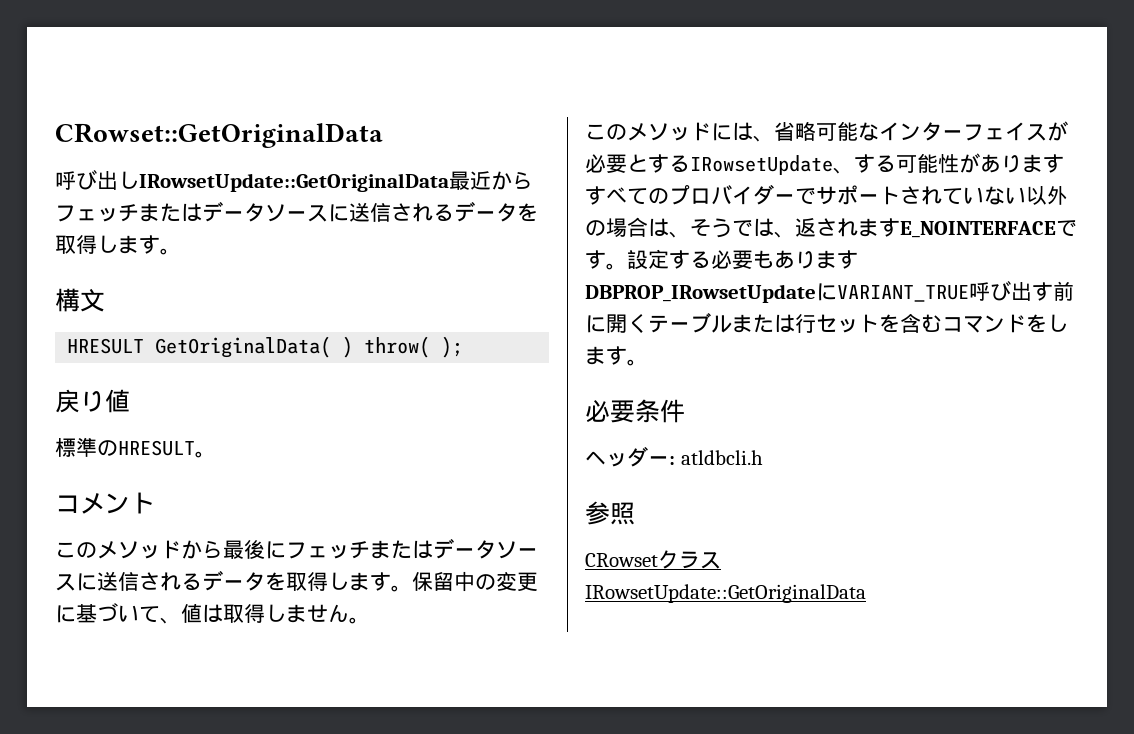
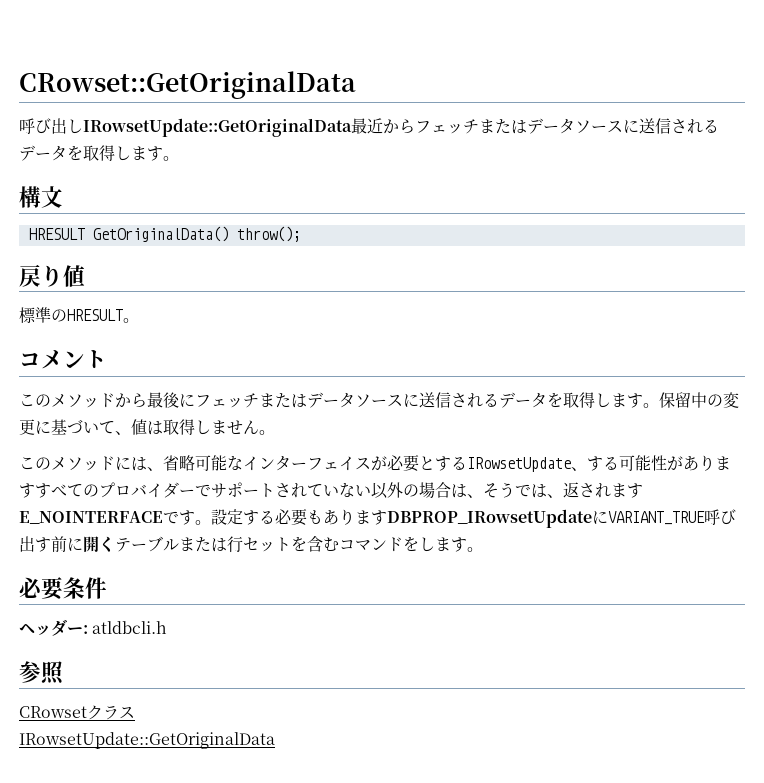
[155,336,464,358] GetOriginalData( ) throw( ); -> [92,226,301,242] GetOriginalData() throw();

